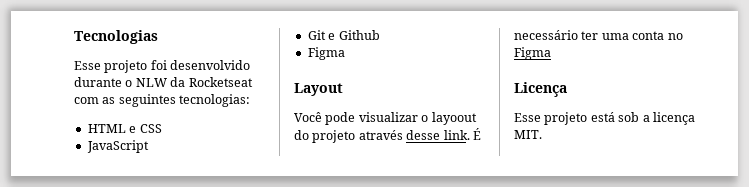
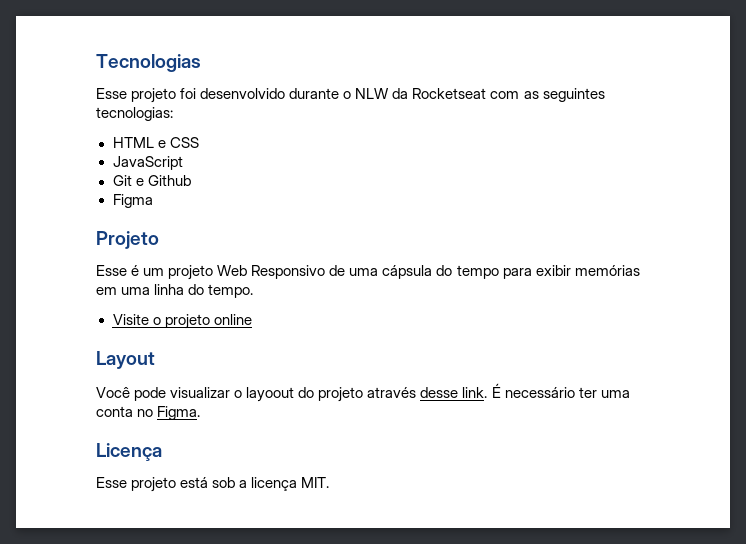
(345, 53) none -> [96,231,159,249] [96,265,640,280] [96,284,254,298] [112,314,252,329] // Projeto // Esse é um projeto Web Responsivo de uma cápsula do tempo para exibir memórias em uma linha do tempo. // Visite o projeto online
[514,47,551,60] Figma -> [157,406,201,420] Figma.

